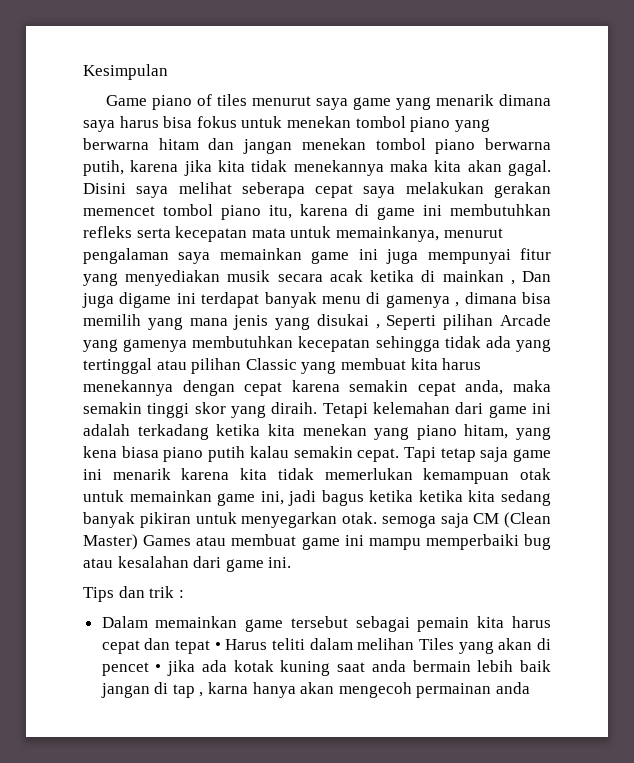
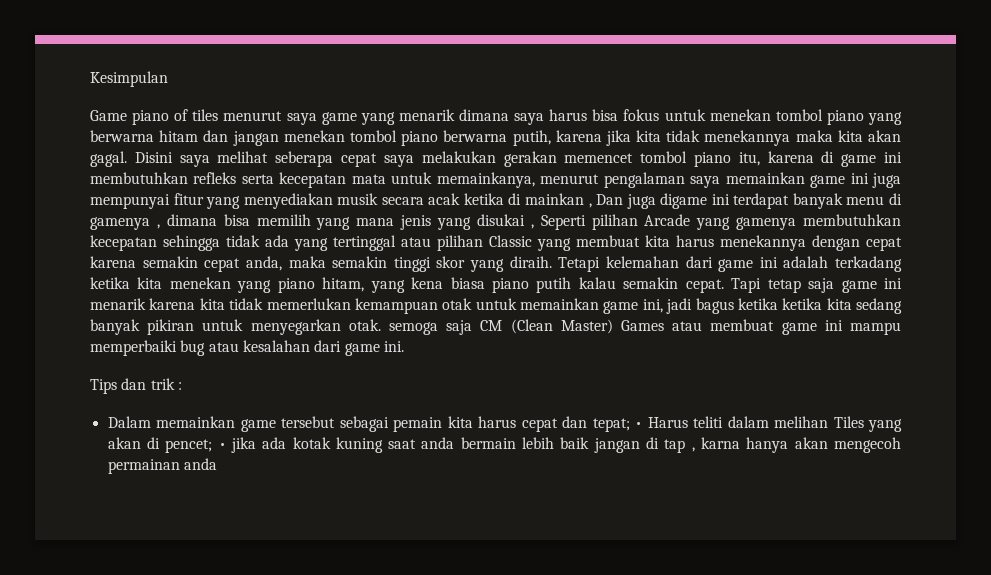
[175,640,211,654] tepat -> [592,418,630,432] tepat;
[101,662,149,676] pencet -> [165,439,213,453] pencet;

